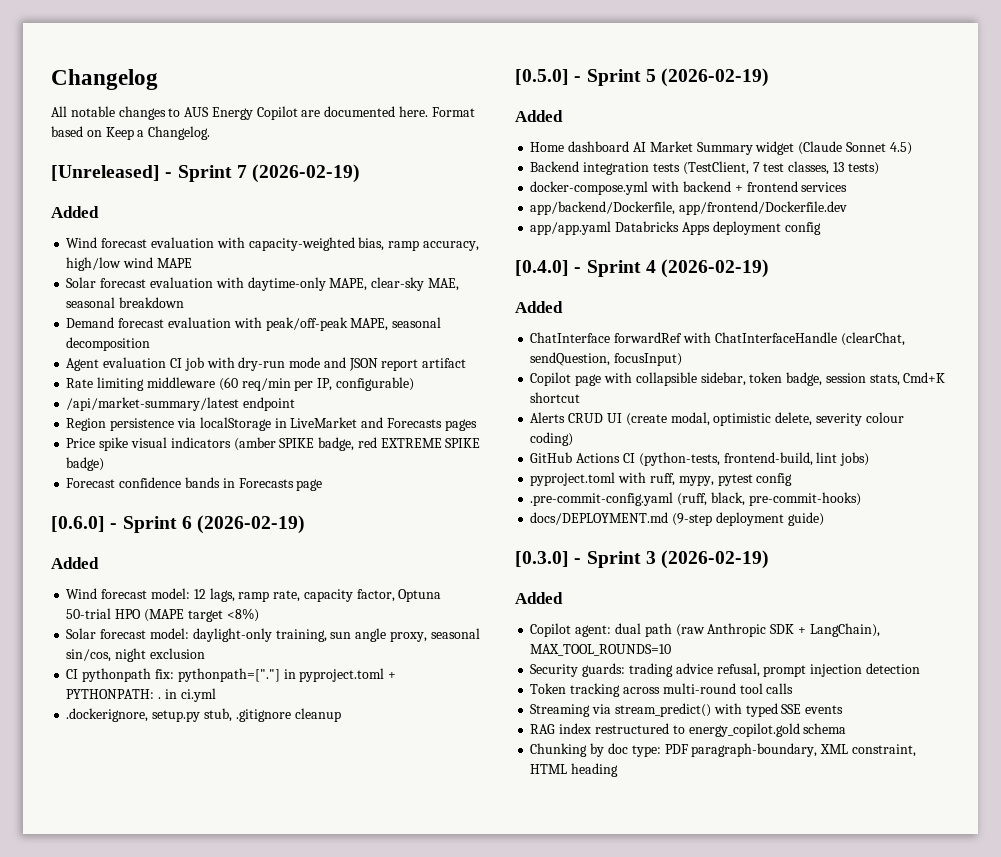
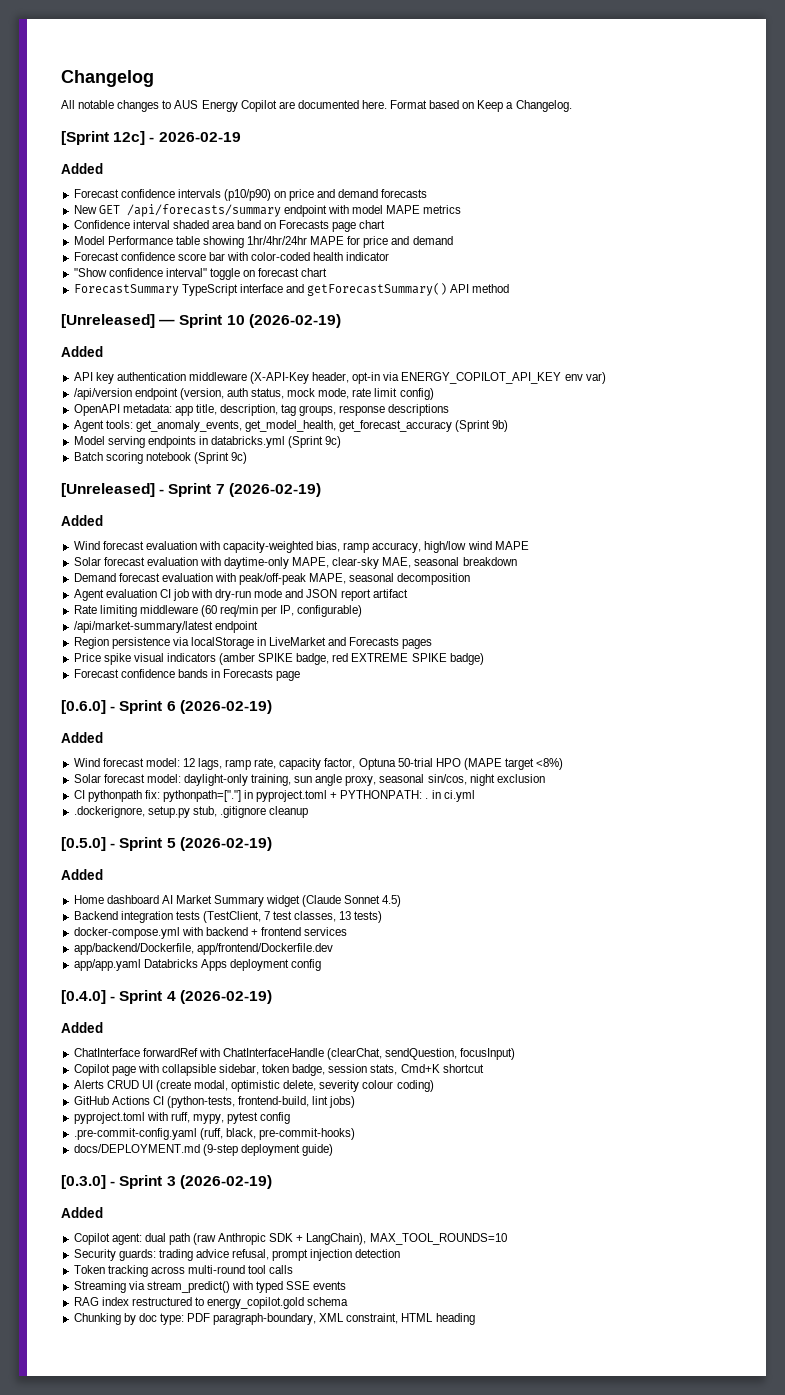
(211, 133) none -> [61,131,241,145] [61,163,103,174] [73,189,428,201] [73,204,462,217] [73,220,386,232] [73,236,453,248] [73,252,390,261] [73,268,328,280] [73,283,510,296] [61,314,341,328] [61,346,103,357] [73,372,606,384] [73,388,434,400] [73,404,450,416] [73,420,509,432] [73,436,342,448] [73,452,248,464] // [Sprint 12c] - 2026-02-19 // Added // Forecast confidence intervals (p10/p90) on price and demand forecasts // New GET /api/forecasts/summary endpoint with model MAPE metrics // Confidence interval shaded area band on Forecasts page chart // Model Performance table showing 1hr/4hr/24hr MAPE for price and demand // Forecast confidence score bar with color-coded health indicator // "Show confidence interval" toggle on forecast chart // ForecastSummary TypeScript interface and getForecastSummary() API method // [Unreleased] — Sprint 10 (2026-02-19) // Added // API key authentication middleware (X-API-Key header, opt-in via ENERGY_COPILOT_API_KEY env var) // /api/version endpoint (version, auth status, mock mode, rate limit config) // OpenAPI metadata: app title, description, tag groups, response descriptions // Agent tools: get_anomaly_events, get_model_health, get_forecast_accuracy (Sprint 9b) // Model serving endpoints in databricks.yml (Sprint 9c) // Batch scoring notebook (Sprint 9c)

